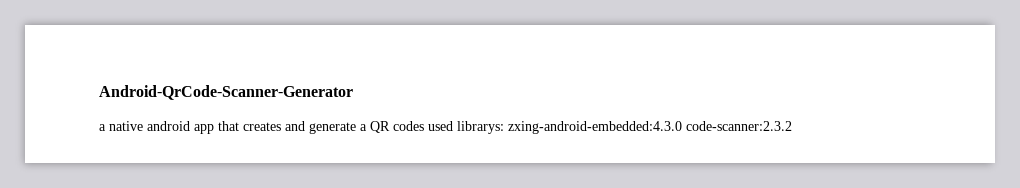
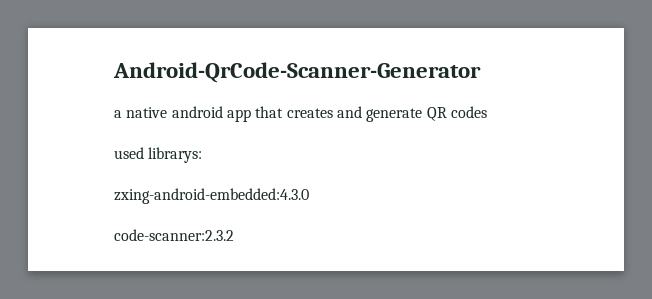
[360,124,367,131] a -> (423, 115) none
(424, 126) none -> (487, 112) //
(504, 127) none -> (203, 155) //
(682, 127) none -> (309, 196) //

